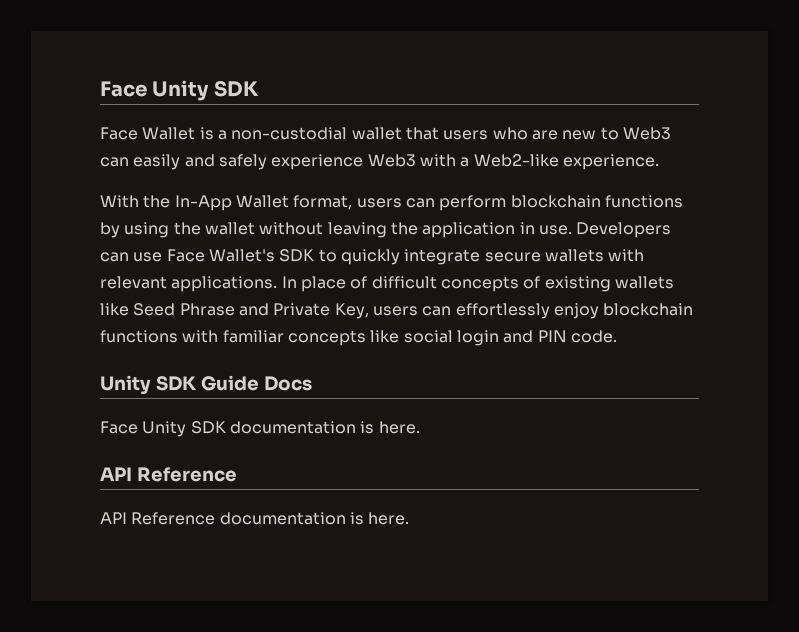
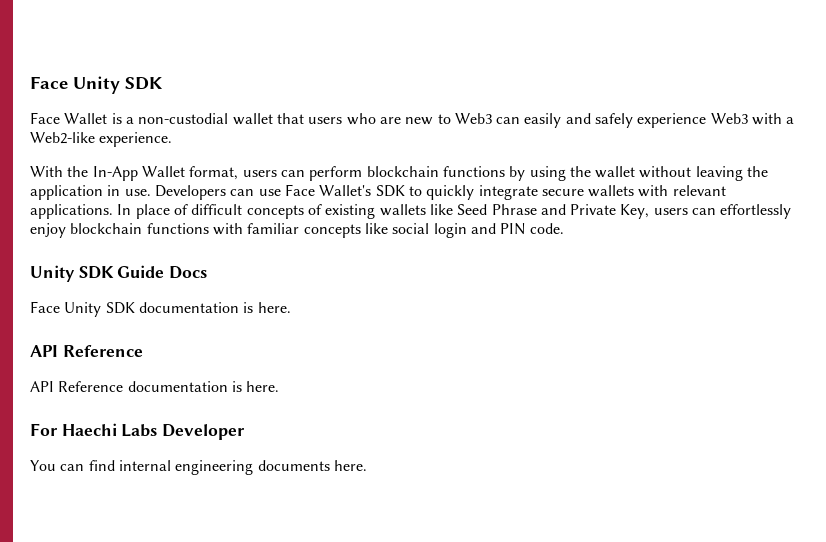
(410, 518) none -> [30,423,246,440] [30,460,367,475] // For Haechi Labs Developer // You can find internal engineering documents here.

